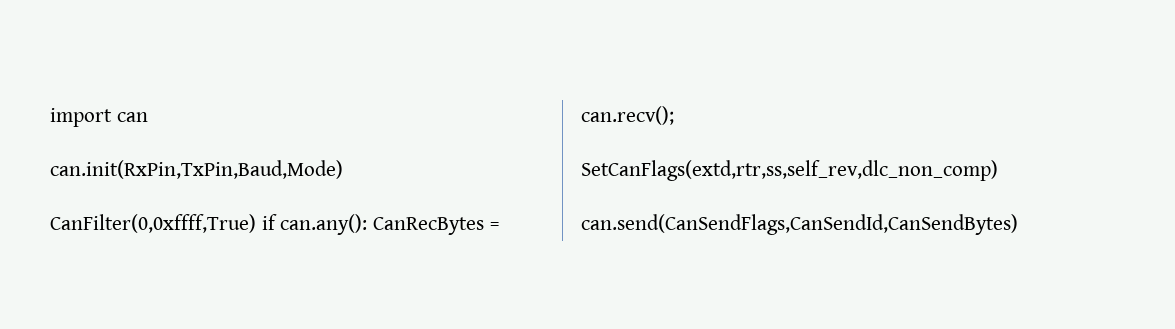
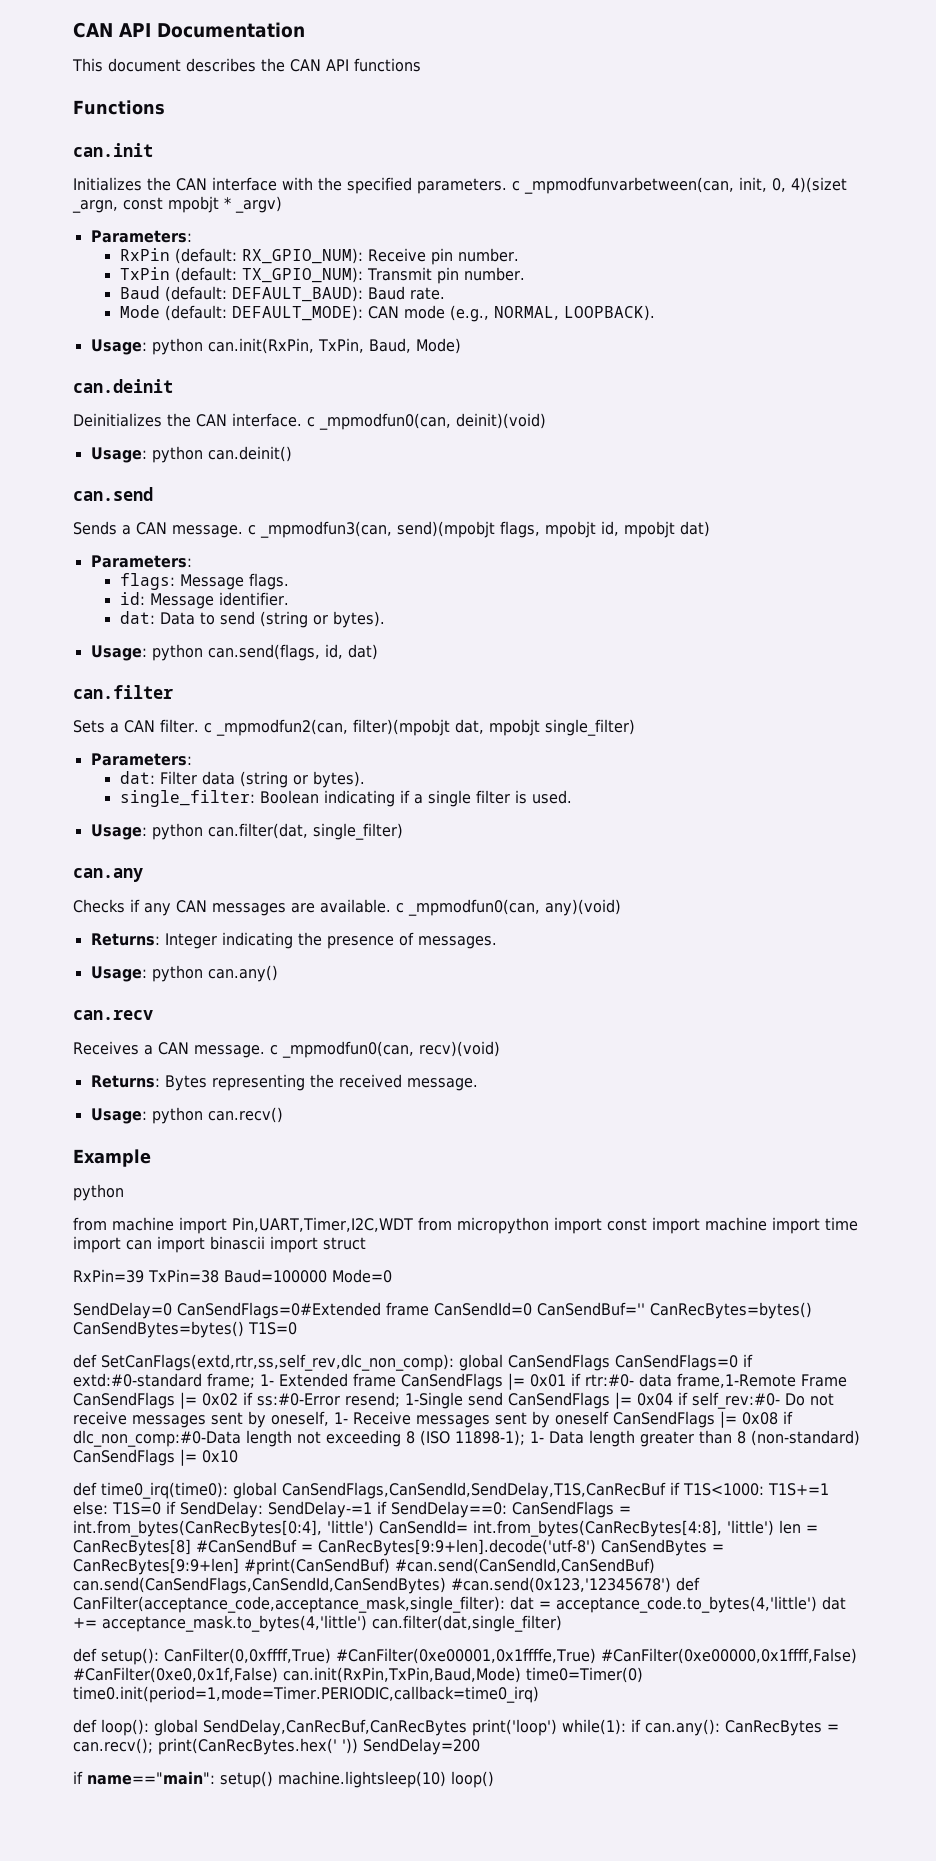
[50,108,148,127] [50,160,343,179] [50,214,256,233] import can // can.init(RxPin,TxPin,Baud,Mode) // CanFilter(0,0xffff,True) -> [73,22,305,38] [72,58,421,72] [73,100,165,115] [73,143,153,157] [73,177,847,194] [72,196,282,213] [90,230,192,243] [119,248,519,265] [119,267,526,284] [119,286,445,302] [119,305,655,322] [90,338,461,355] [73,379,173,393] [73,413,546,430] [90,446,292,463] [73,487,153,501] [73,521,710,538] [90,555,192,568] [119,573,289,590] [119,592,289,609] [119,611,385,628] [90,644,378,661] [73,685,173,699] [73,719,635,736] [90,753,192,766] [119,771,365,788] [119,790,572,807] [90,823,403,840] [73,868,143,882] [73,899,621,916] [90,932,497,949] [90,965,278,982] [73,1010,153,1020] [73,1041,500,1058] [90,1074,478,1091] [90,1107,283,1124] [73,1149,151,1167] [73,1184,124,1201] [73,1217,858,1234] [73,1236,366,1253] [73,1269,392,1283] [73,1302,812,1319] [73,1321,297,1338] [73,1354,753,1371] [73,1373,847,1390] [73,1392,834,1409] [73,1411,793,1428] [73,1430,860,1447] [73,1449,238,1466] [73,1482,829,1499] [73,1501,631,1518] [73,1520,818,1537] [73,1539,724,1556] [73,1558,655,1575] [73,1577,700,1594] [73,1596,846,1613] [73,1615,562,1632] [73,1648,857,1665] [73,1667,643,1683] [73,1686,539,1703] [73,1719,626,1736] CAN API Documentation // This document describes the CAN API functions // Functions // can.init // Initializes the CAN interface with the specified parameters. c _mpmodfunvarbetween(can, init, 0, 4)(sizet _argn, const mpobjt * _argv) // Parameters: // RxPin (default: RX_GPIO_NUM): Receive pin number. // TxPin (default: TX_GPIO_NUM): Transmit pin number. // Baud (default: DEFAULT_BAUD): Baud rate. // Mode (default: DEFAULT_MODE): CAN mode (e.g., NORMAL, LOOPBACK). // Usage: python can.init(RxPin, TxPin, Baud, Mode) // can.deinit // Deinitializes the CAN interface. c _mpmodfun0(can, deinit)(void) // Usage: python can.deinit() // can.send // Sends a CAN message. c _mpmodfun3(can, send)(mpobjt flags, mpobjt id, mpobjt dat) // Parameters: // flags: Message flags. // id: Message identifier. // dat: Data to send (string or bytes). // Usage: python can.send(flags, id, dat) // can.filter // Sets a CAN filter. c _mpmodfun2(can, filter)(mpobjt dat, mpobjt single_filter) // Parameters: // dat: Filter data (string or bytes). // single_filter: Boolean indicating if a single filter is used. // Usage: python can.filter(dat, single_filter) // can.any // Checks if any CAN messages are available. c _mpmodfun0(can, any)(void) // Returns: Integer indicating the presence of messages. // Usage: python can.any() // can.recv // Receives a CAN message. c _mpmodfun0(can, recv)(void) // Returns: Bytes representing the received message. // Usage: python can.recv() // Example // python // from machine import Pin,UART,Timer,I2C,WDT from micropython import const import machine import time import can import binascii import struct // RxPin=39 TxPin=38 Baud=100000 Mode=0 // SendDelay=0 CanSendFlags=0#Extended frame CanSendId=0 CanSendBuf='' CanRecBytes=bytes() CanSendBytes=bytes() T1S=0 // def SetCanFlags(extd,rtr,ss,self_rev,dlc_non_comp): global CanSendFlags CanSendFlags=0 if extd:#0-standard frame; 1- Extended frame CanSendFlags |= 0x01 if rtr:#0- data frame,1-Remote Frame CanSendFlags |= 0x02 if ss:#0-Error resend; 1-Single send CanSendFlags |= 0x04 if self_rev:#0- Do not receive messages sent by oneself, 1- Receive messages sent by oneself CanSendFlags |= 0x08 if dlc_non_comp:#0-Data length not exceeding 8 (ISO 11898-1); 1- Data length greater than 8 (non-standard) CanSendFlags |= 0x10 // def time0_irq(time0): global CanSendFlags,CanSendId,SendDelay,T1S,CanRecBuf if T1S<1000: T1S+=1 else: T1S=0 if SendDelay: SendDelay-=1 if SendDelay==0: CanSendFlags = int.from_bytes(CanRecBytes[0:4], 'little') CanSendId= int.from_bytes(CanRecBytes[4:8], 'little') len = CanRecBytes[8] #CanSendBuf = CanRecBytes[9:9+len].decode('utf-8') CanSendBytes = CanRecBytes[9:9+len] #print(CanSendBuf) #can.send(CanSendId,CanSendBuf) can.send(CanSendFlags,CanSendId,CanSendBytes) #can.send(0x123,'12345678') def CanFilter(acceptance_code,acceptance_mask,single_filter): dat = acceptance_code.to_bytes(4,'little') dat += acceptance_mask.to_bytes(4,'little') can.filter(dat,single_filter) // def setup(): CanFilter(0,0xffff,True) #CanFilter(0xe00001,0x1ffffe,True) #CanFilter(0xe00000,0x1ffff,False) #CanFilter(0xe0,0x1f,False) can.init(RxPin,TxPin,Baud,Mode) time0=Timer(0) time0.init(period=1,mode=Timer.PERIODIC,callback=time0_irq) // def loop(): global SendDelay,CanRecBuf,CanRecBytes print('loop') while(1):
[581,160,998,181] [581,214,1018,235] // SetCanFlags(extd,rtr,ss,self_rev,dlc_non_comp) // can.send(CanSendFlags,CanSendId,CanSendBytes) -> [158,1738,480,1755] [73,1771,494,1788] print(CanRecBytes.hex(' ')) SendDelay=200 // if name=="main": setup() machine.lightsleep(10) loop()

